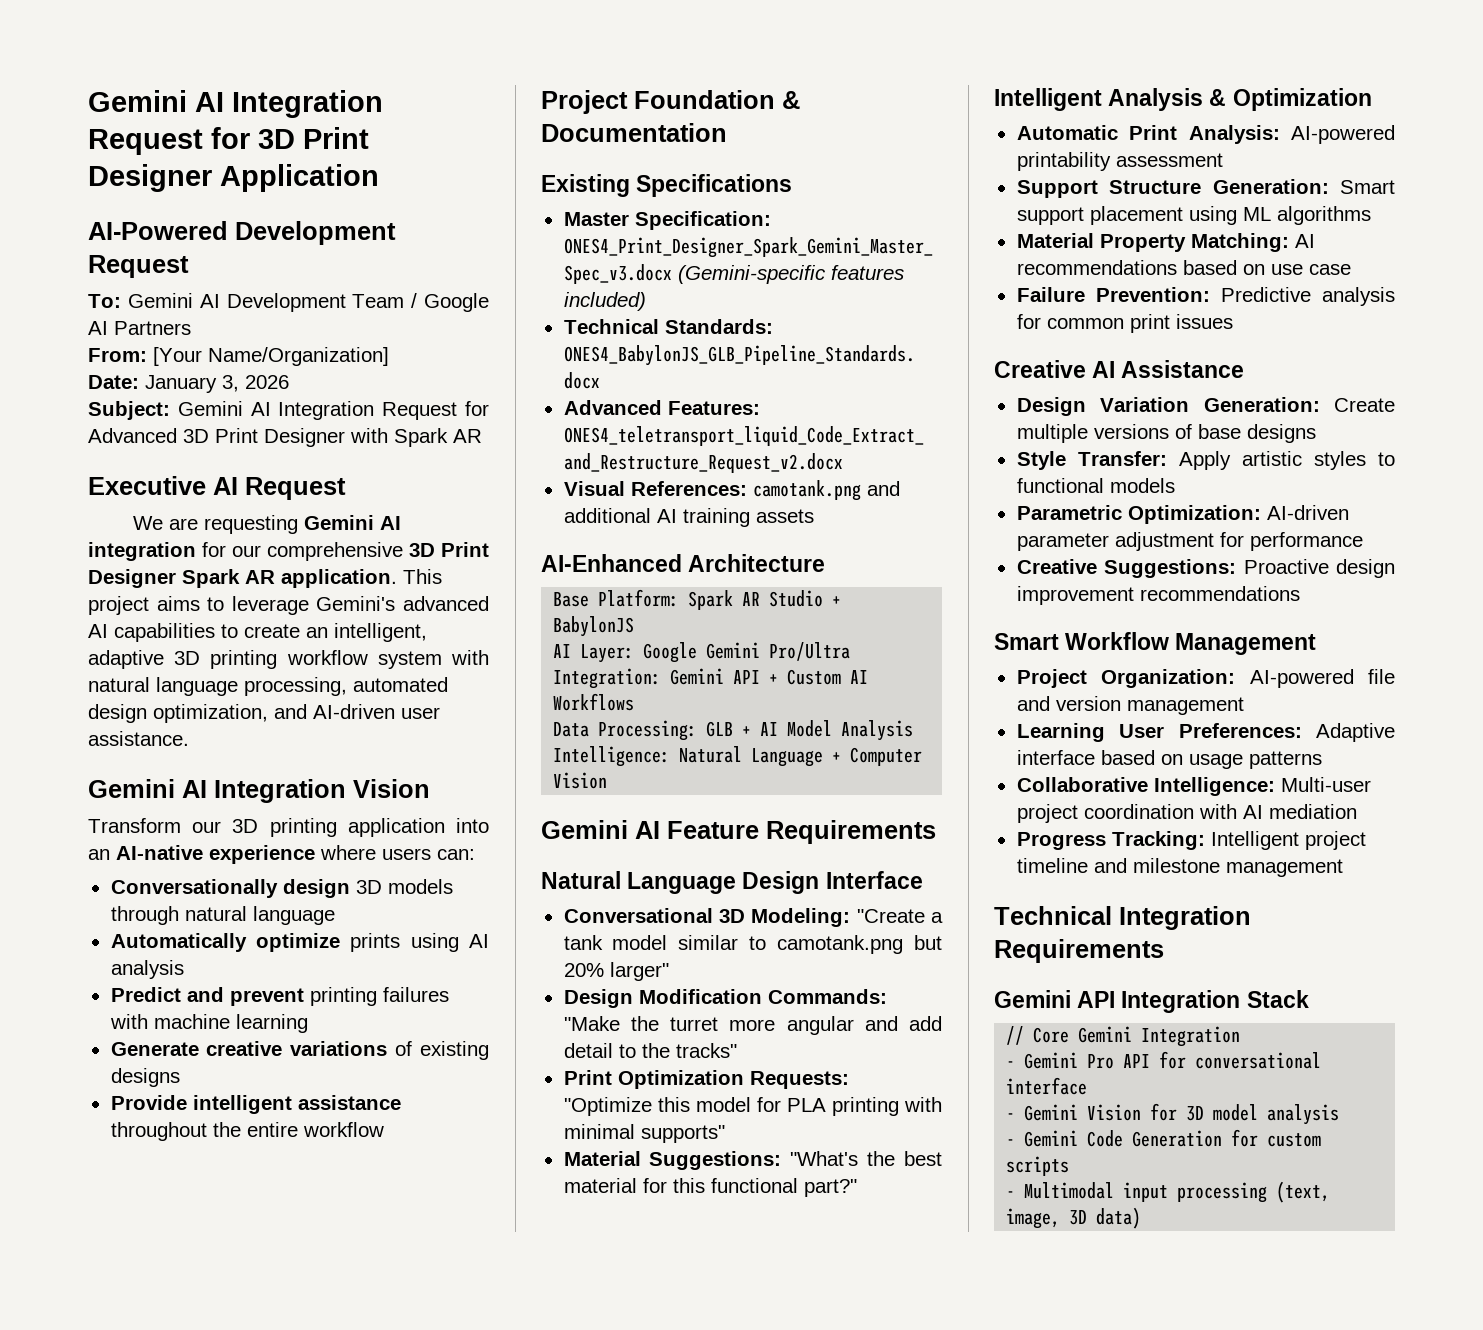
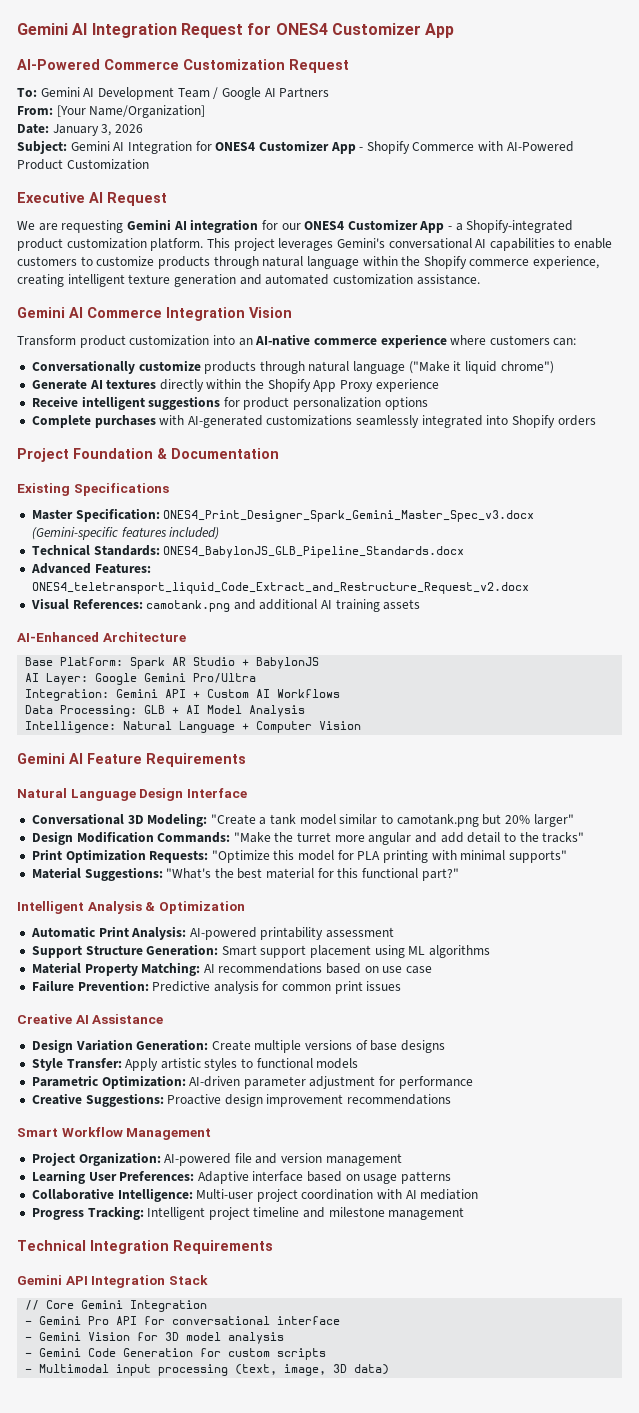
[88,90,383,118] [88,127,369,155] [88,164,379,192] [88,221,396,245] Gemini AI Integration Request for 3D Print Designer Application // AI-Powered Development -> [17,23,455,38] [17,59,285,70] Gemini AI Integration Request for ONES4 Customizer App // AI-Powered Commerce Customization
[382,401,490,420] [88,428,482,447] Request for Advanced 3D Print Designer with Spark AR -> [195,140,574,154] [17,159,149,170] for ONES4 Customizer App - Shopify Commerce with AI-Powered Product Customization
[267,542,489,561] [88,569,442,588] [88,596,489,615] [88,623,427,642] [88,650,489,669] [88,677,448,696] [88,704,440,723] comprehensive 3D Print Designer Spark AR application. This project aims to leverage Gemini's advanced AI capabilities to create an intelligent, adaptive 3D printing workflow system with natural language processing, automated design optimization, and AI-driven user -> [304,219,574,233] [17,238,613,251] [17,256,600,269] [17,274,413,287] ONES4 Customizer App - a Shopify-integrated product customization platform. This project leverages Gemini's conversational AI capabilities to enable customers to customize products through natural language within the Shopify commerce experience, creating intelligent texture generation and automated customization
(207, 789) none -> [87,307,162,318] Commerce
[192,818,445,837] our 3D printing application -> [79,335,210,348] product customization
(203, 852) none -> [313,338,377,345] commerce
[382,848,431,860] users -> [489,335,550,345] customers
[282,879,453,898] [110,906,335,925] [110,933,490,952] [110,960,184,979] [110,987,449,1006] [109,1014,308,1033] [110,1041,489,1060] [110,1068,180,1087] [110,1095,401,1114] [110,1122,384,1141] design 3D models through natural language // Automatically optimize prints using AI analysis // Predict and prevent printing failures with machine learning // Generate creative variations of existing designs // Provide intelligent assistance throughout the entire workflow -> [138,360,554,374] [31,379,439,392] [31,396,428,410] [31,415,596,428] customize products through natural language ("Make it liquid chrome") // Generate AI textures directly within the Shopify App Proxy experience // Receive intelligent suggestions for product personalization options // Complete purchases with AI-generated customizations seamlessly integrated into Shopify orders

